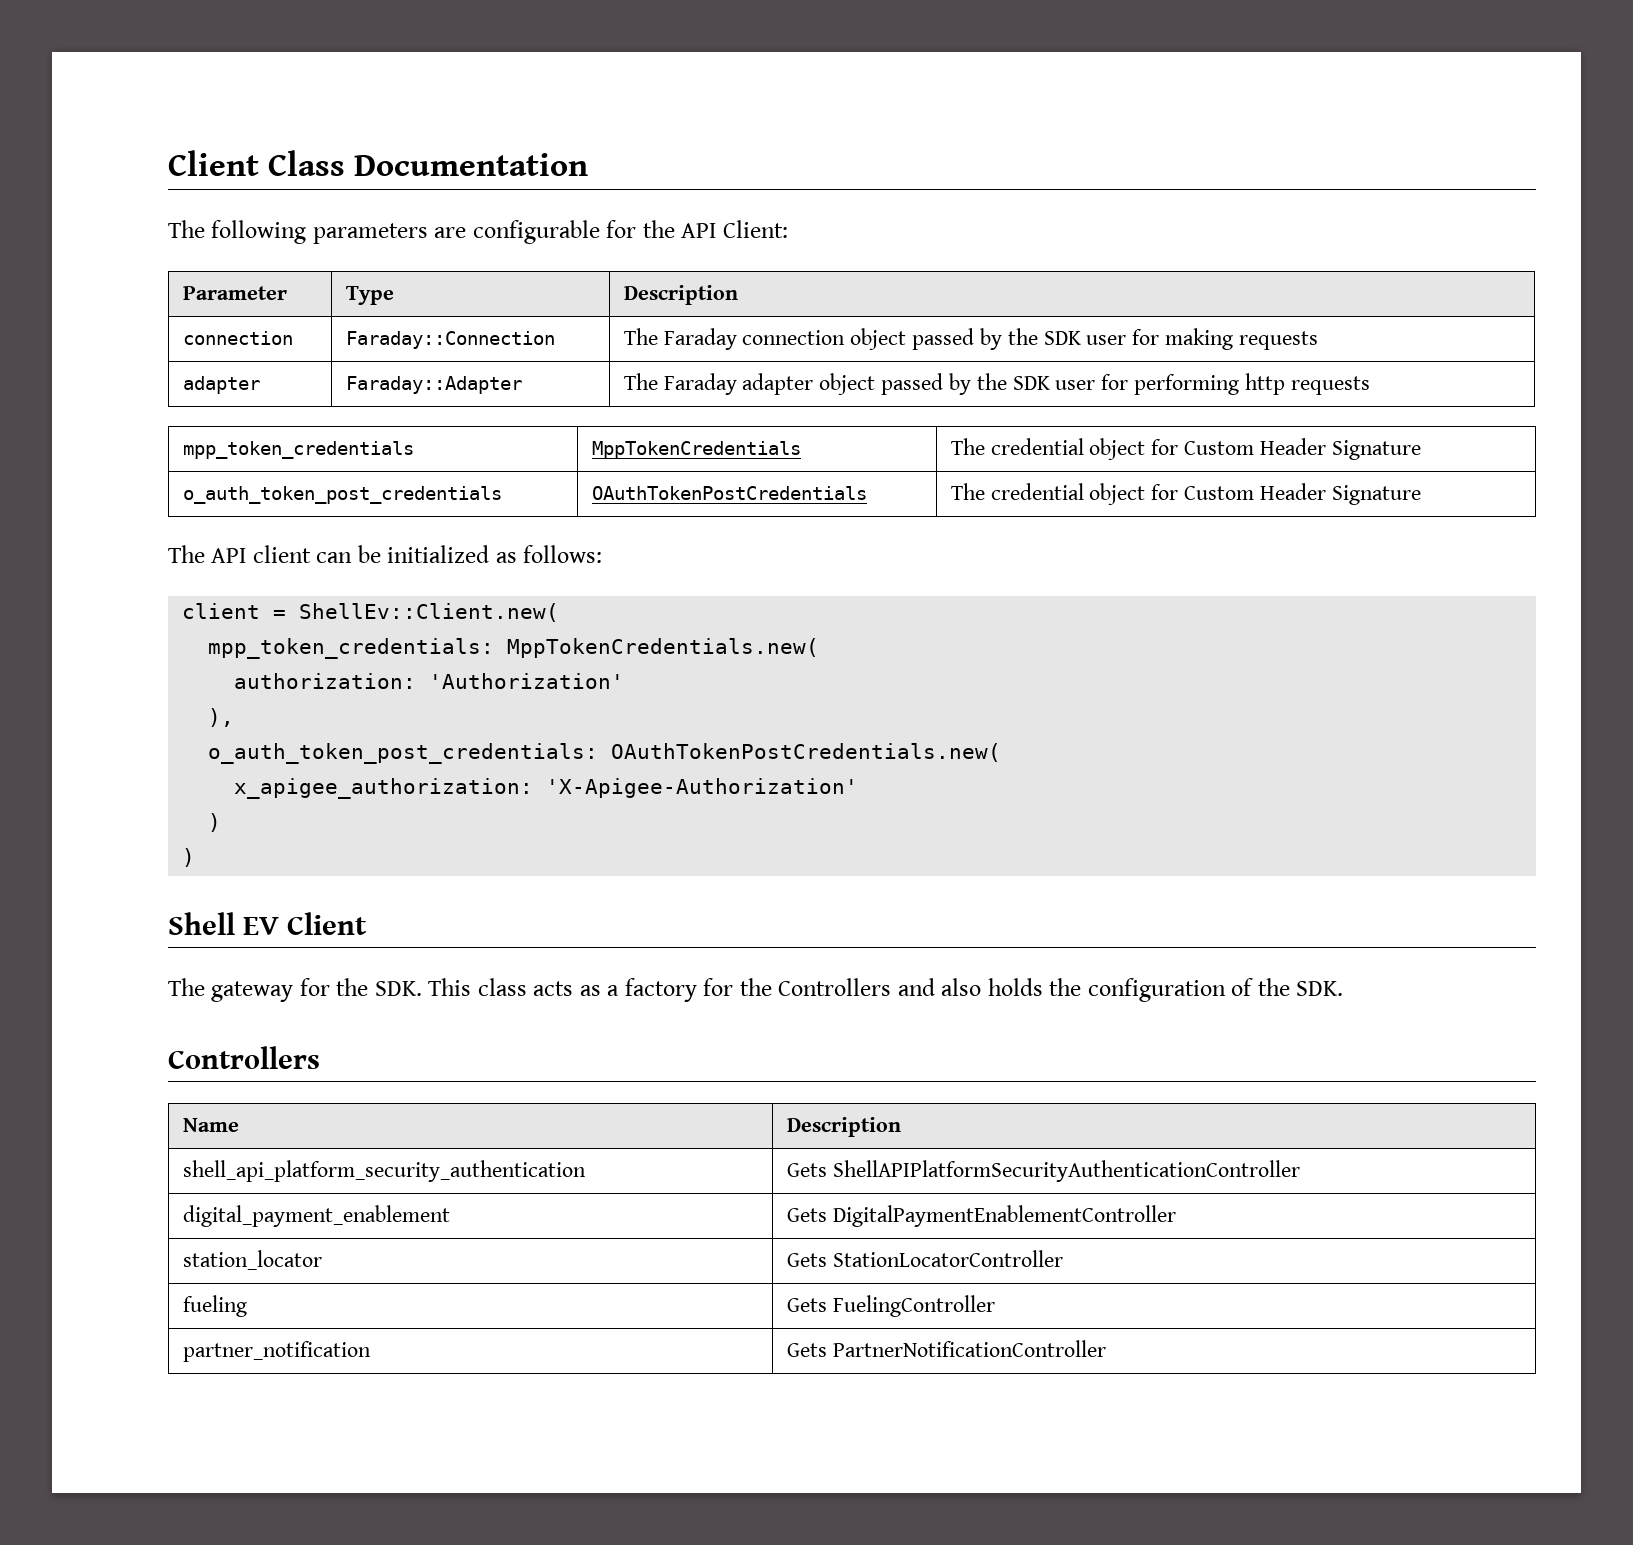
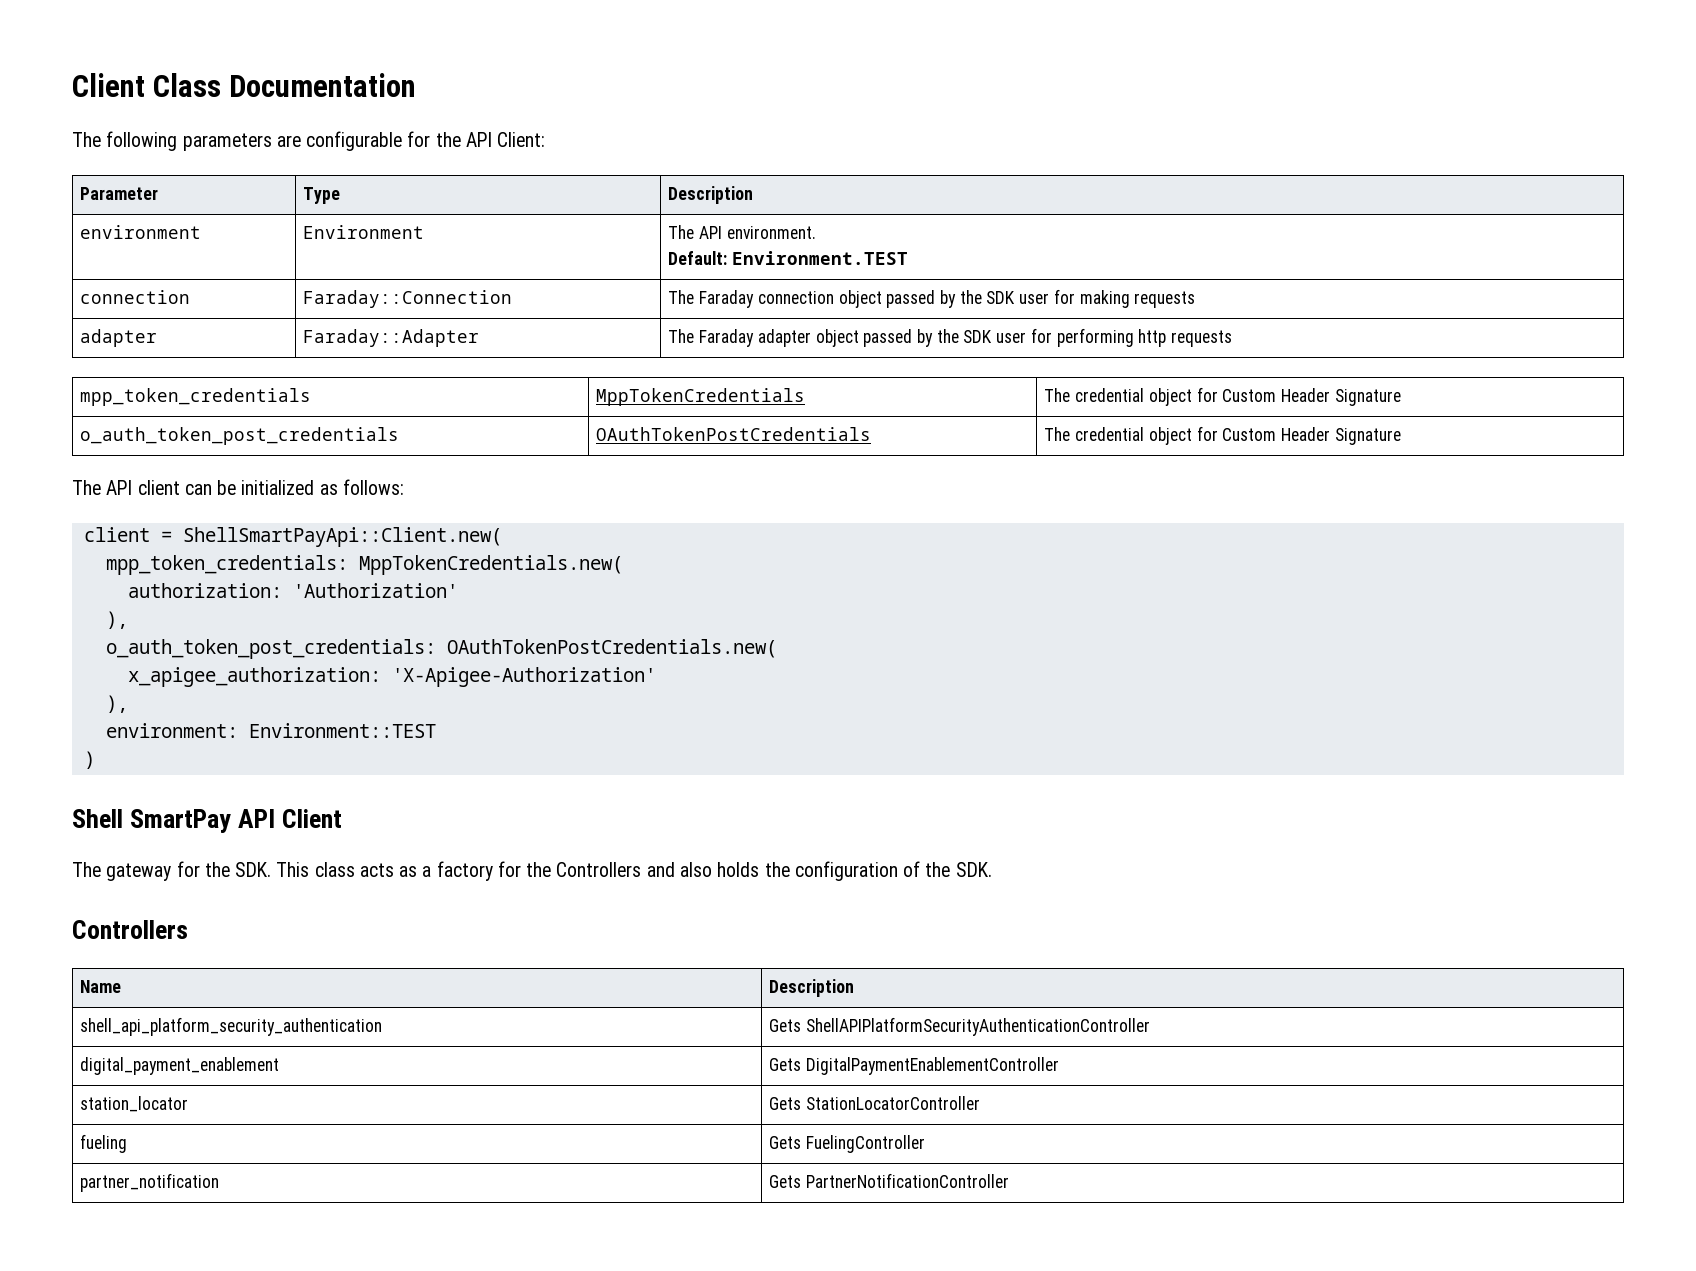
(738, 295) none -> [80,225,202,239] [303,225,425,239] [668,225,816,239] [668,251,909,265] // environment | Environment | The API environment. // Default: Environment.TEST
[299,603,560,622] ShellEv::Client.new( -> [182,527,502,547] ShellSmartPayApi::Client.new(
[208,813,222,832] ) -> [105,695,128,713] [105,723,436,738] ), // environment: Environment::TEST
[243,917,280,935] EV -> [130,809,276,833] SmartPay API

